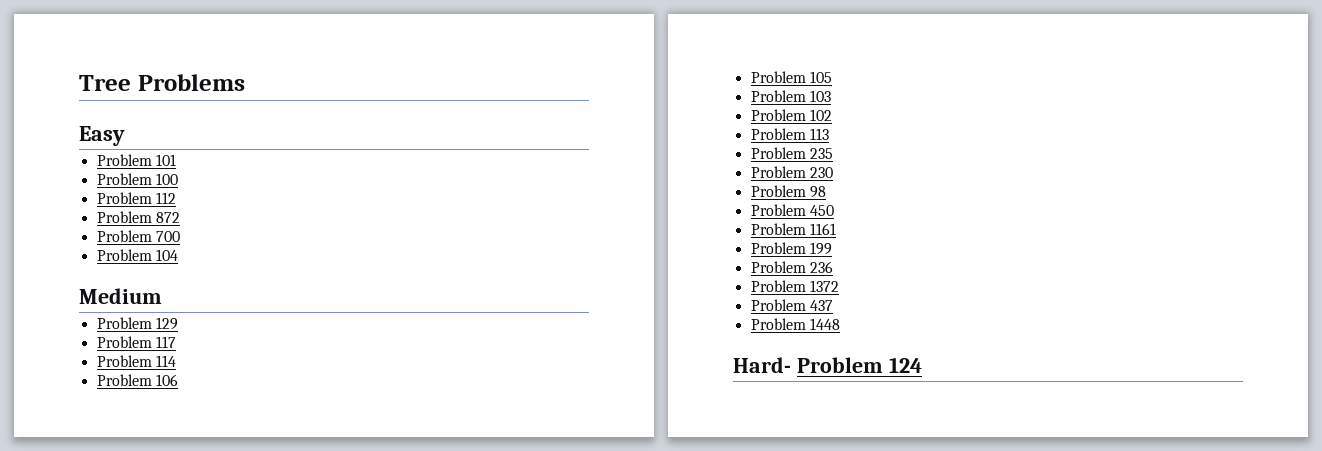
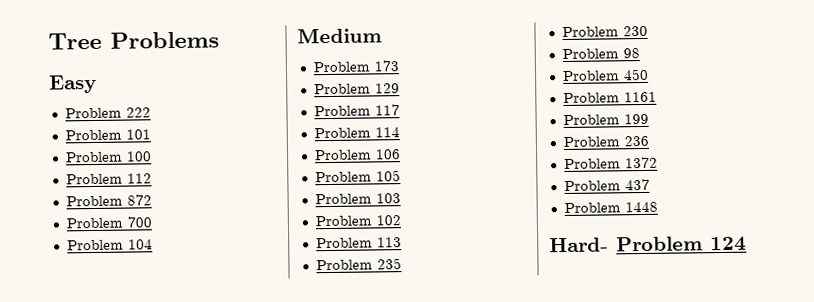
(125, 136) none -> [64,107,151,119] // Problem 222
(162, 296) none -> [312,60,399,73] // Problem 173

